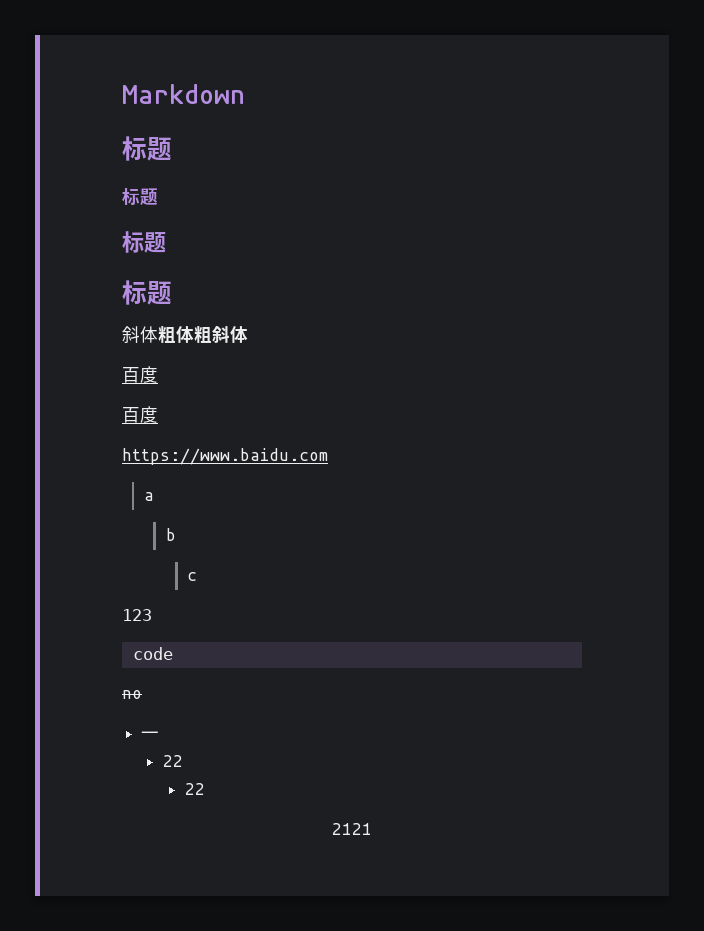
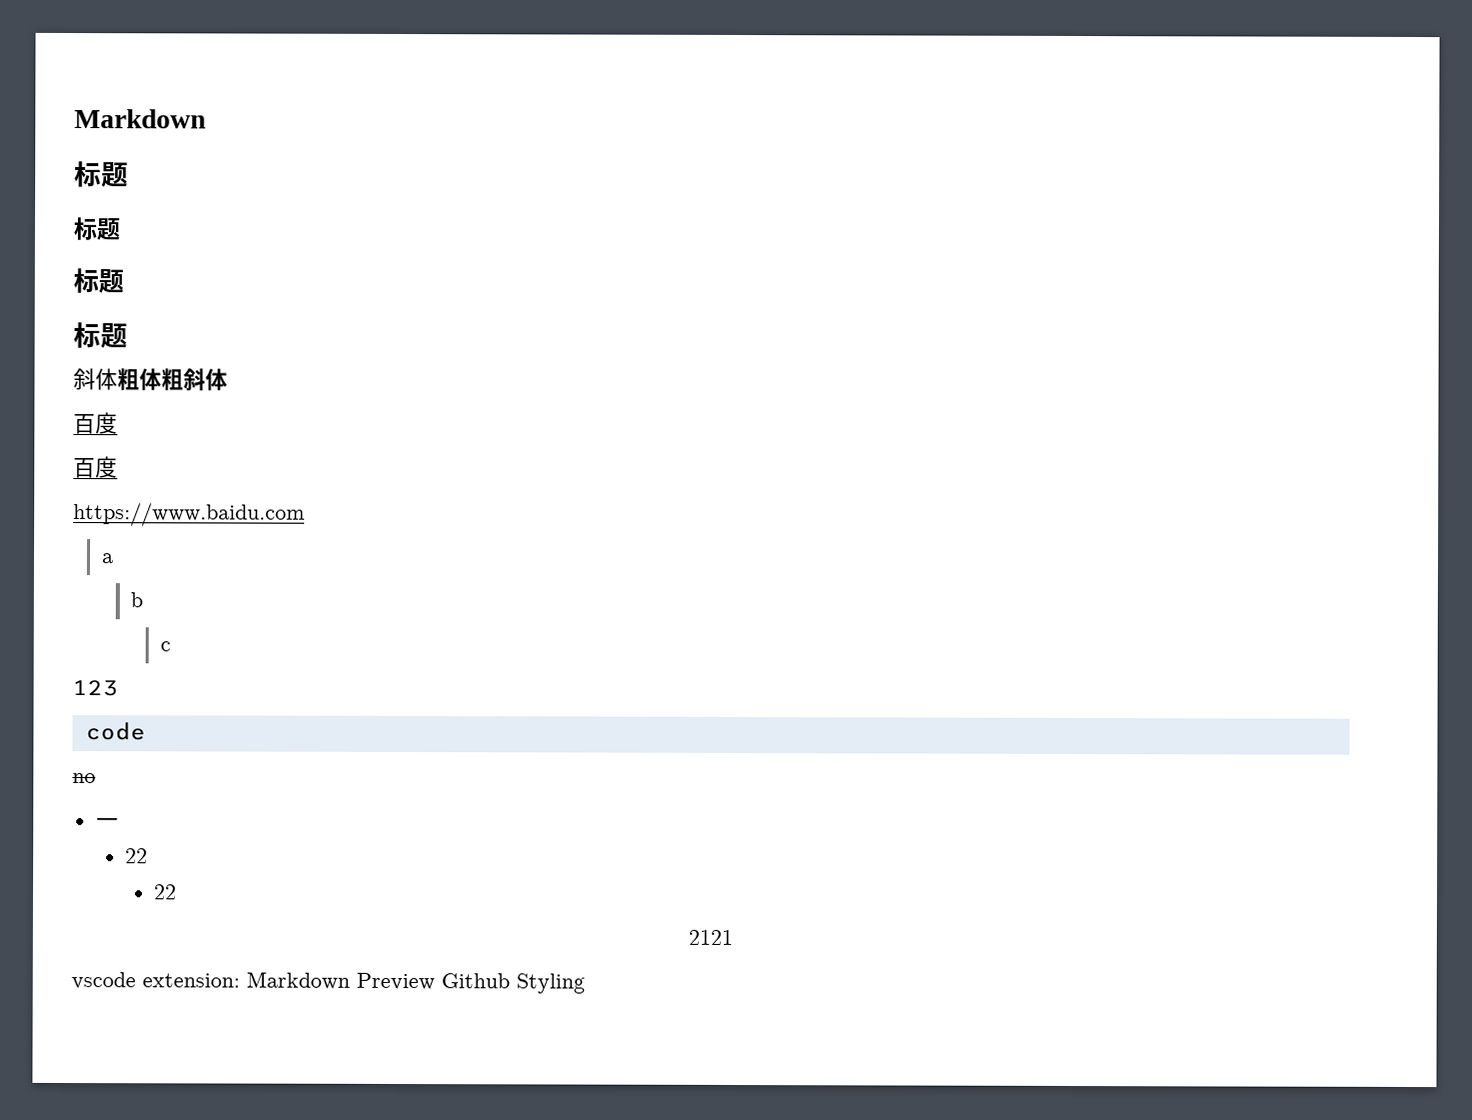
(372, 829) none -> [71,971,585,994] // vscode extension: Markdown Preview Github Styling

